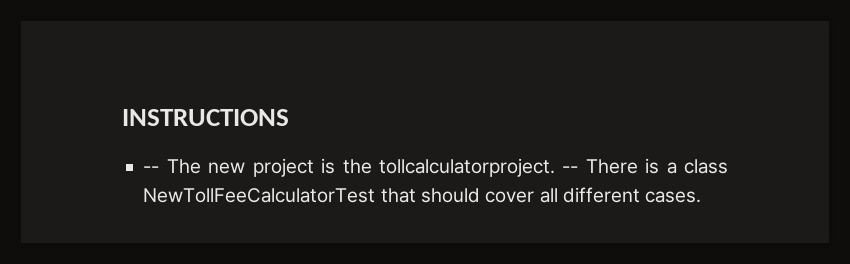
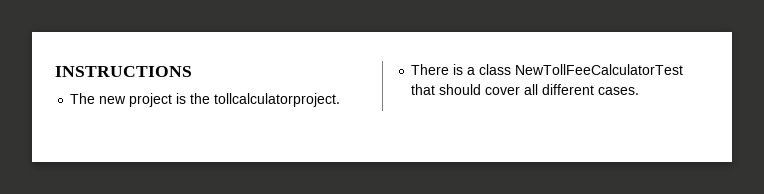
[143,166,160,173] -- -> (192, 71) none
[562,166,579,173] -- -> (341, 100) //

